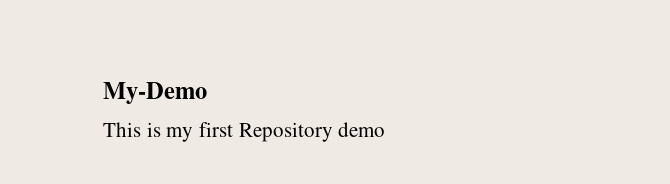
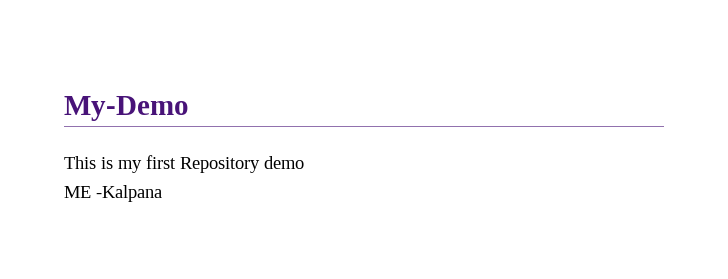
(386, 129) none -> [64,185,162,202] // ME -Kalpana

